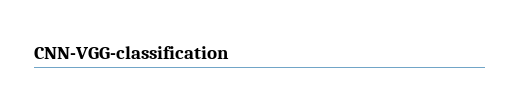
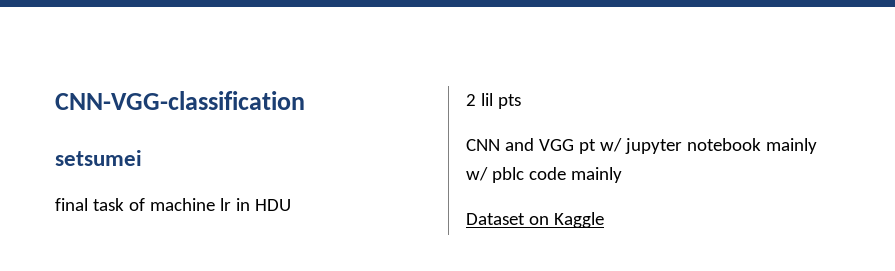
(229, 52) none -> [55,150,142,166] [55,198,291,211] [466,93,521,109] [466,138,817,154] [466,167,622,183] [466,212,604,228] // setsumei // final task of machine lr in HDU // 2 lil pts // CNN and VGG pt w/ jupyter notebook mainly w/ pblc code mainly // Dataset on Kaggle

